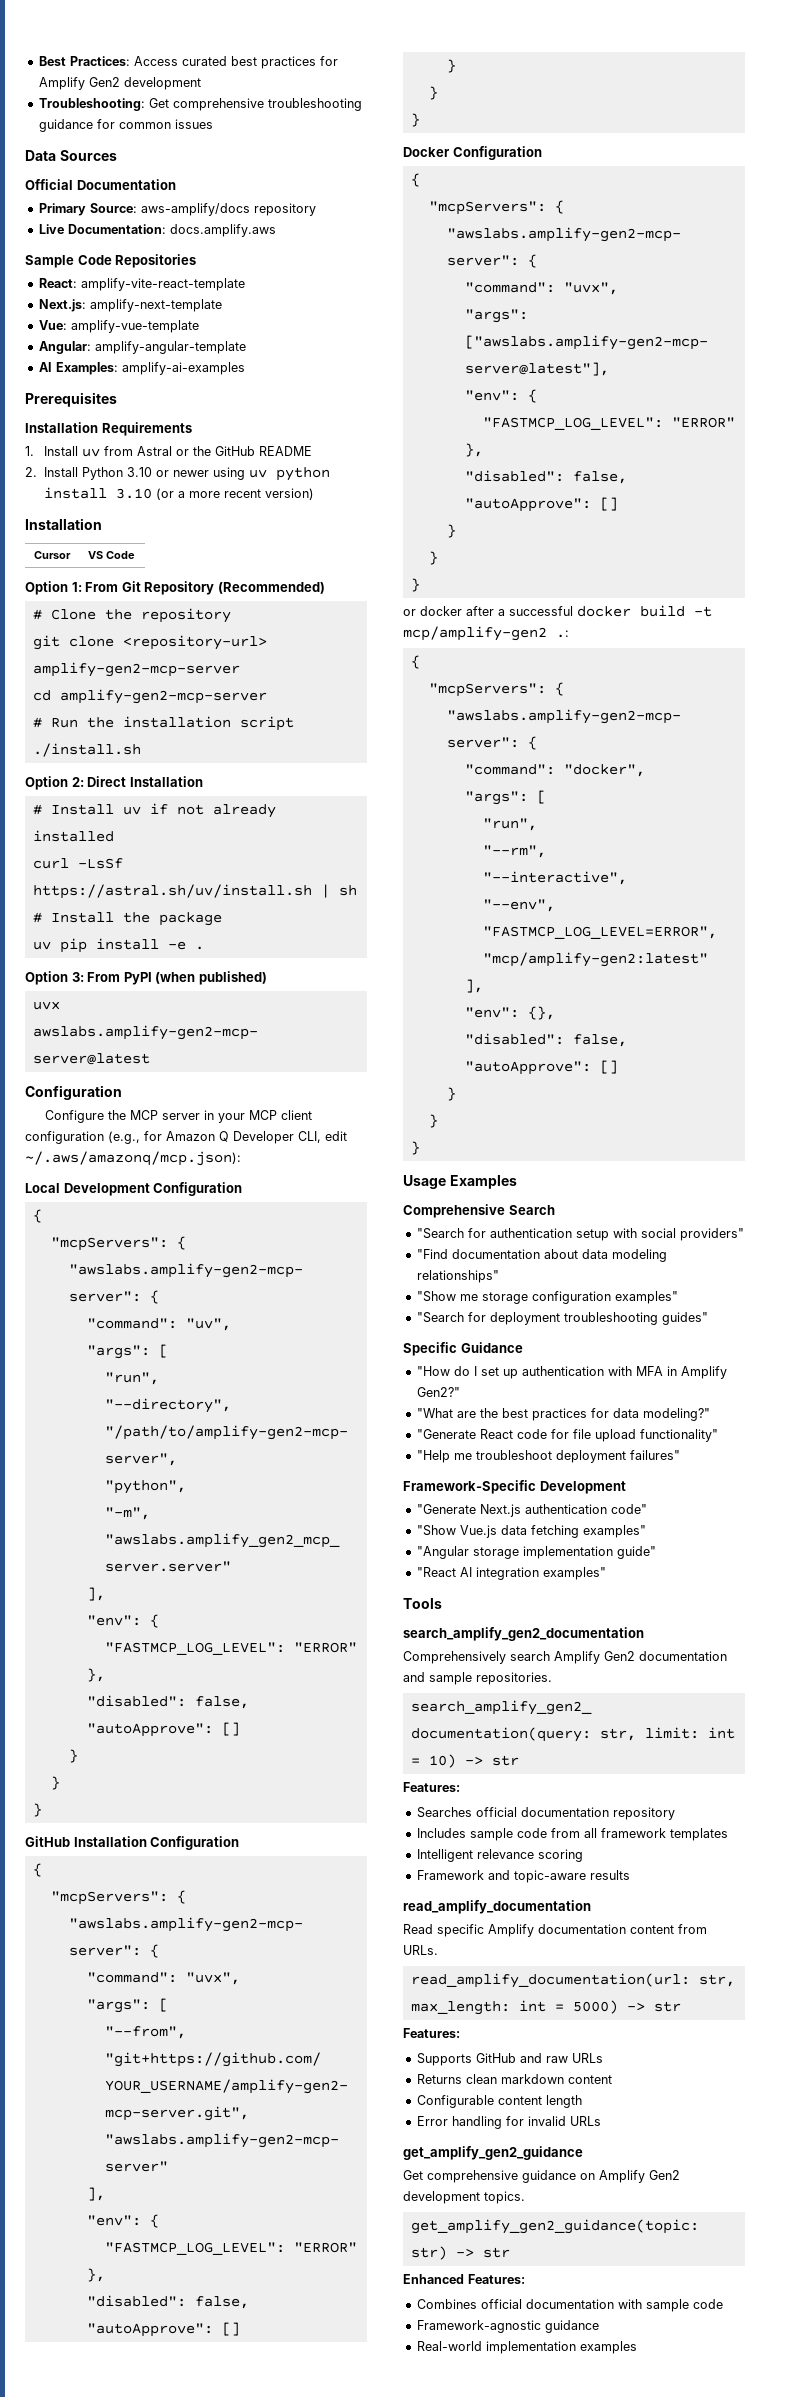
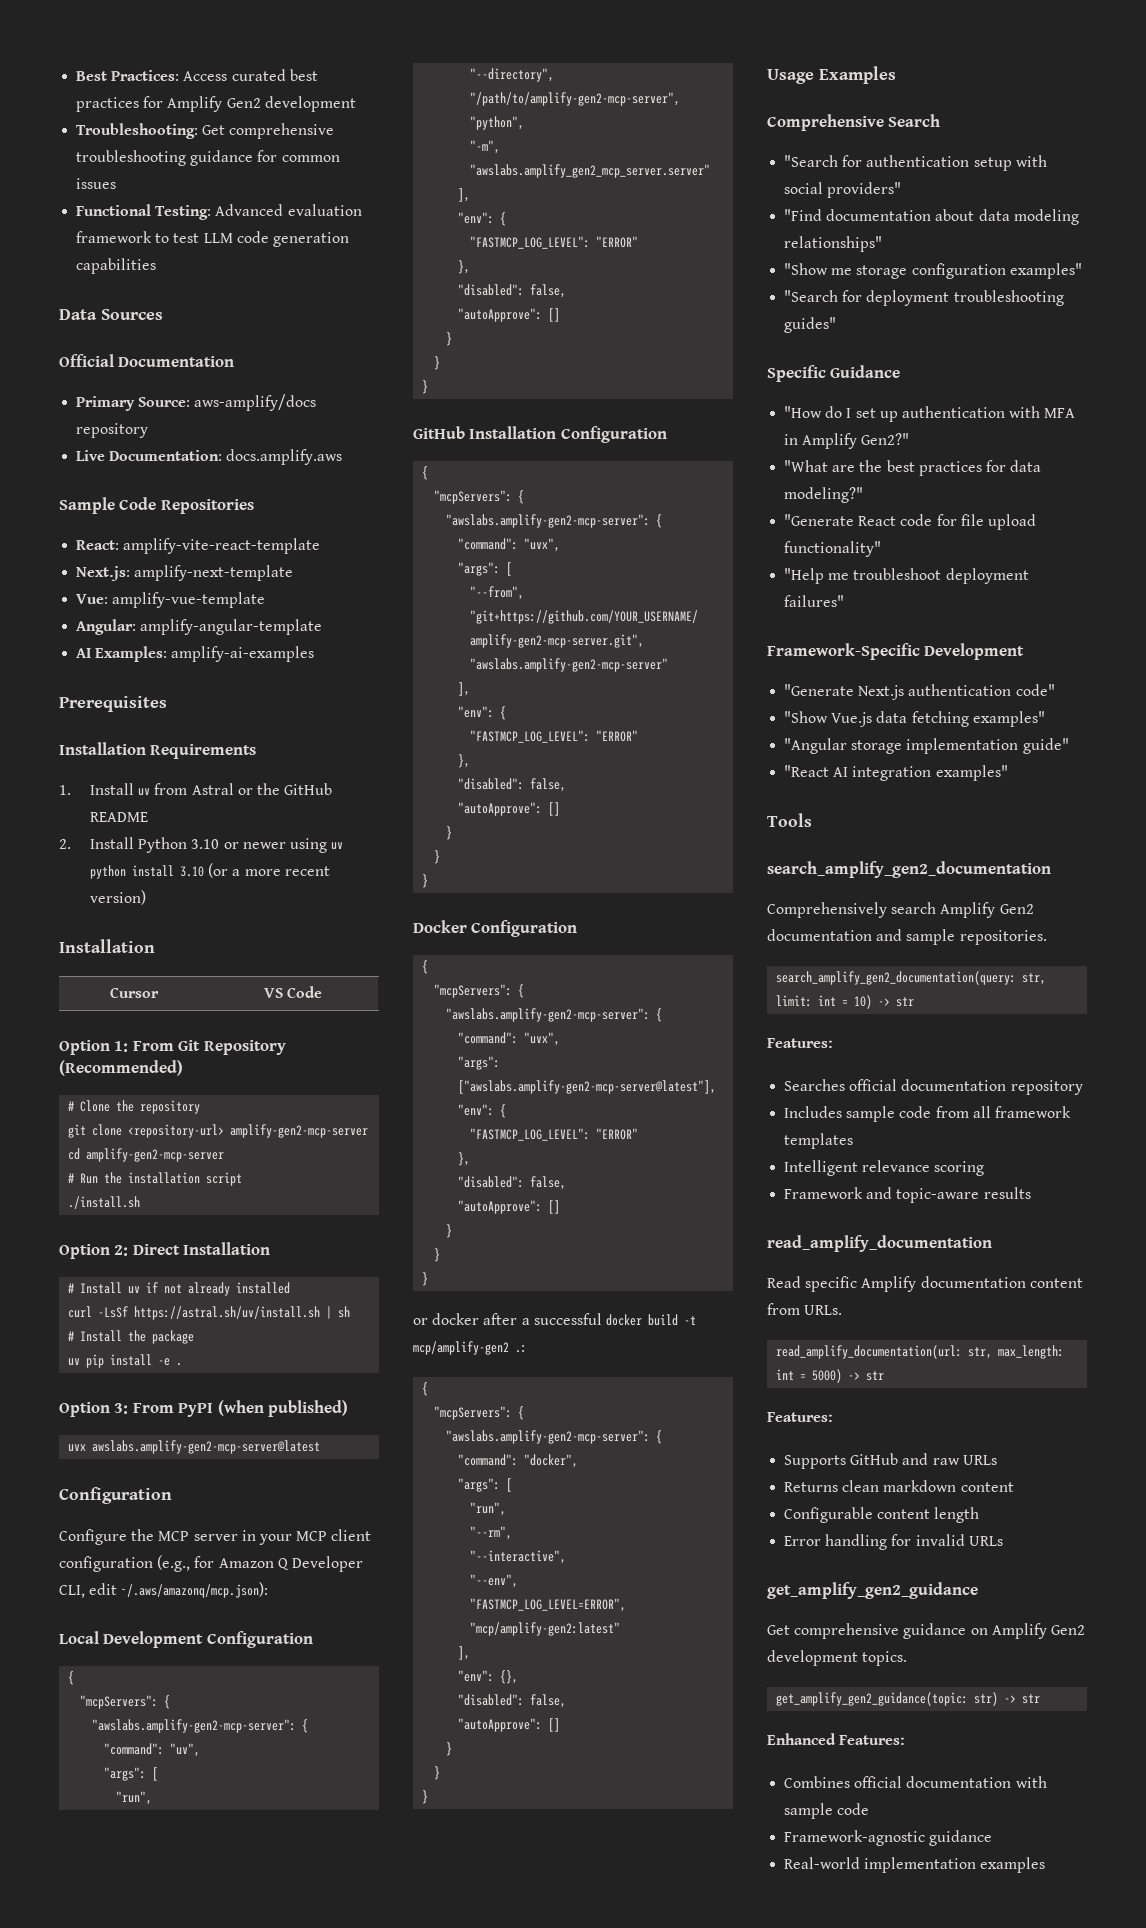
(213, 124) none -> [76,204,362,220] [76,231,349,247] [76,258,157,274] // Functional Testing: Advanced evaluation framework to test LLM code generation capabilities

